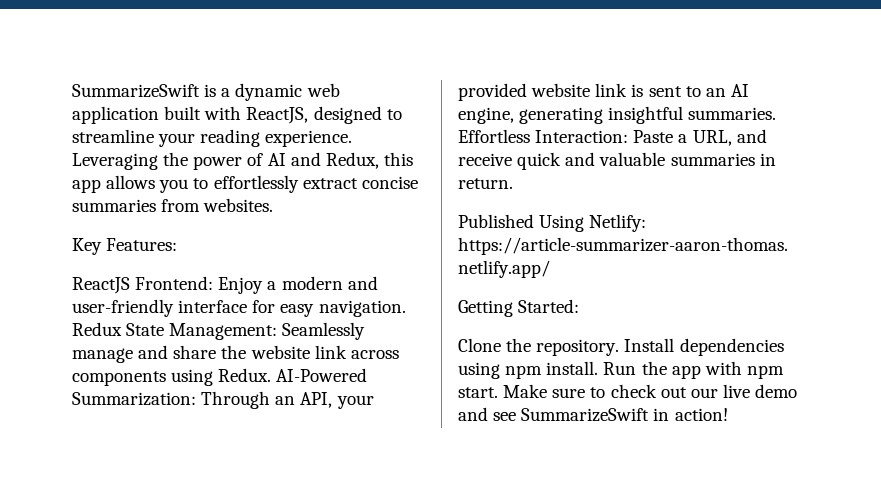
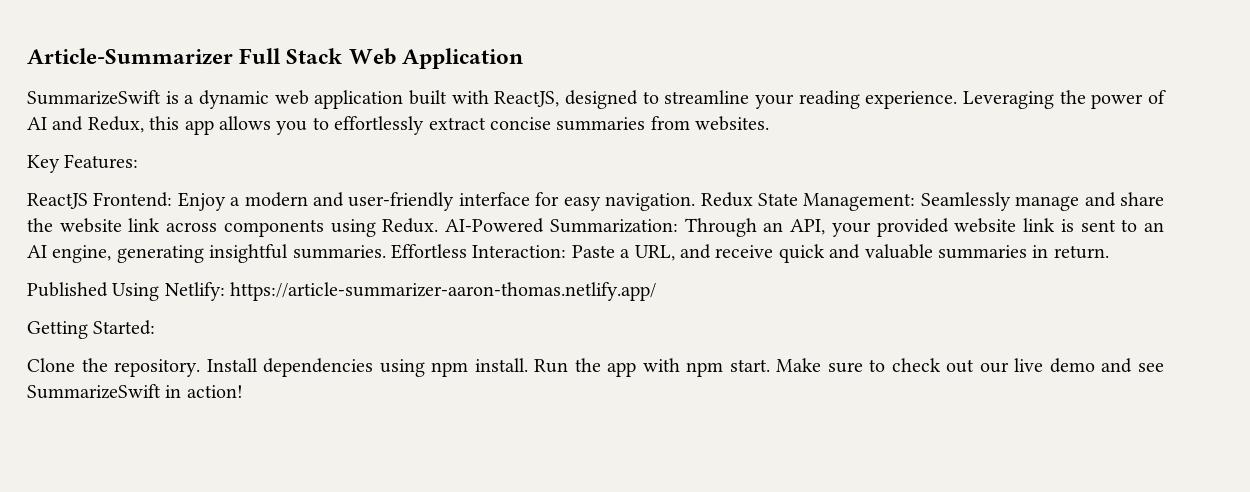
(72, 91) none -> [27,48,523,69] Article-Summarizer Full Stack Web Application //

